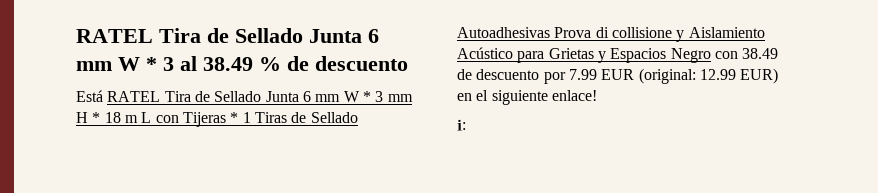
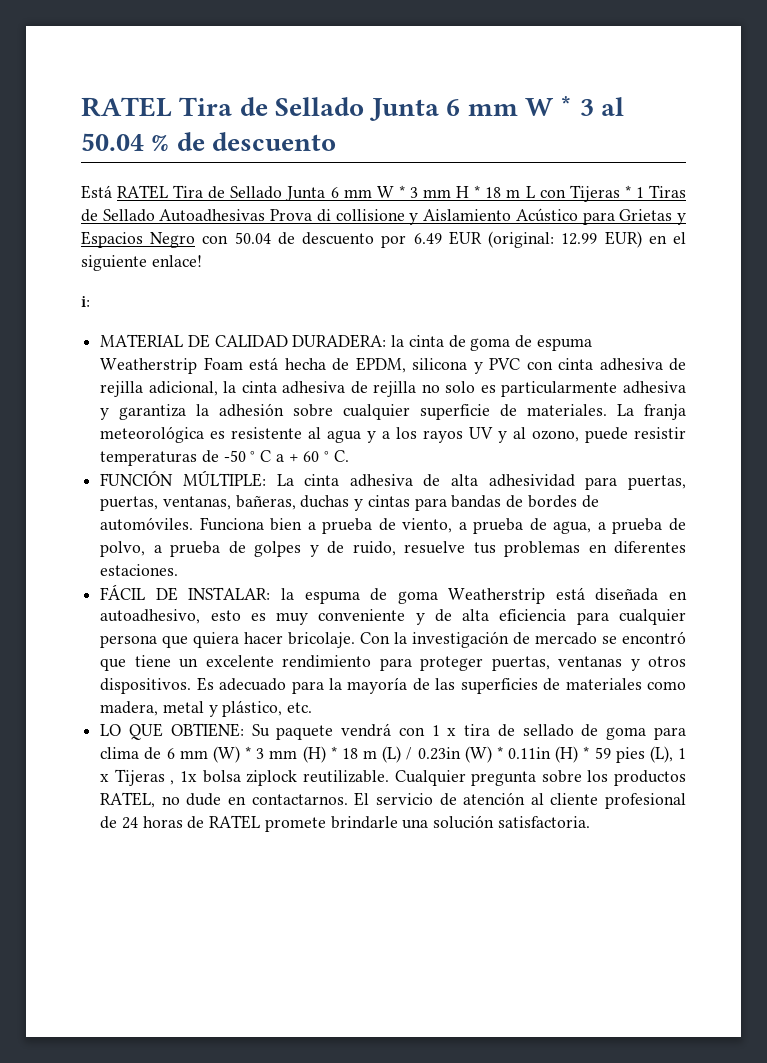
[203,57,253,71] 38.49 -> [81,133,144,151] 50.04
[742,48,779,59] 38.49 -> [234,232,271,244] 50.04
[568,69,597,80] 7.99 -> [413,233,442,244] 6.49
(466, 125) none -> [100,334,592,351] [100,357,686,374] [100,381,686,397] [100,403,687,420] [100,426,686,443] [100,450,349,466] [100,470,687,490] [100,495,599,511] [100,517,686,534] [100,541,686,557] [100,564,179,576] [100,584,687,604] [100,609,686,625] [100,631,687,648] [100,655,687,671] [100,677,686,694] [100,700,313,717] [100,723,687,740] [100,746,687,763] [100,769,687,786] [100,792,687,809] [100,815,590,832] // MATERIAL DE CALIDAD DURADERA: la cinta de goma de espuma Weatherstrip Foam está hecha de EPDM, silicona y PVC con cinta adhesiva de rejilla adicional, la cinta adhesiva de rejilla no solo es particularmente adhesiva y garantiza la adhesión sobre cualquier superficie de materiales. La franja meteorológica es resistente al agua y a los rayos UV y al ozono, puede resistir temperaturas de -50 ° C a + 60 ° C. // FUNCIÓN MÚLTIPLE: La cinta adhesiva de alta adhesividad para puertas, puertas, ventanas, bañeras, duchas y cintas para bandas de bordes de automóviles. Funciona bien a prueba de viento, a prueba de agua, a prueba de polvo, a prueba de golpes y de ruido, resuelve tus problemas en diferentes estaciones. // FÁCIL DE INSTALAR: la espuma de goma Weatherstrip está diseñada en autoadhesivo, esto es muy conveniente y de alta eficiencia para cualquier persona que quiera hacer bricolaje. Con la investigación de mercado se encontró que tiene un excelente rendimiento para proteger puertas, ventanas y otros dispositivos. Es adecuado para la mayoría de las superficies de materiales como madera, metal y plástico, etc. // LO QUE OBTIENE: Su paquete vendrá con 1 x tira de sellado de goma para clima de 6 mm (W) * 3 mm (H) * 18 m (L) / 0.23in (W) * 0.11in (H) * 59 pies (L), 1 x Tijeras , 1x bolsa ziplock reutilizable. Cualquier pregunta sobre los productos RATEL, no dude en contactarnos. El servicio de atención al cliente profesional de 24 horas de RATEL promete brindarle una solución satisfactoria.

